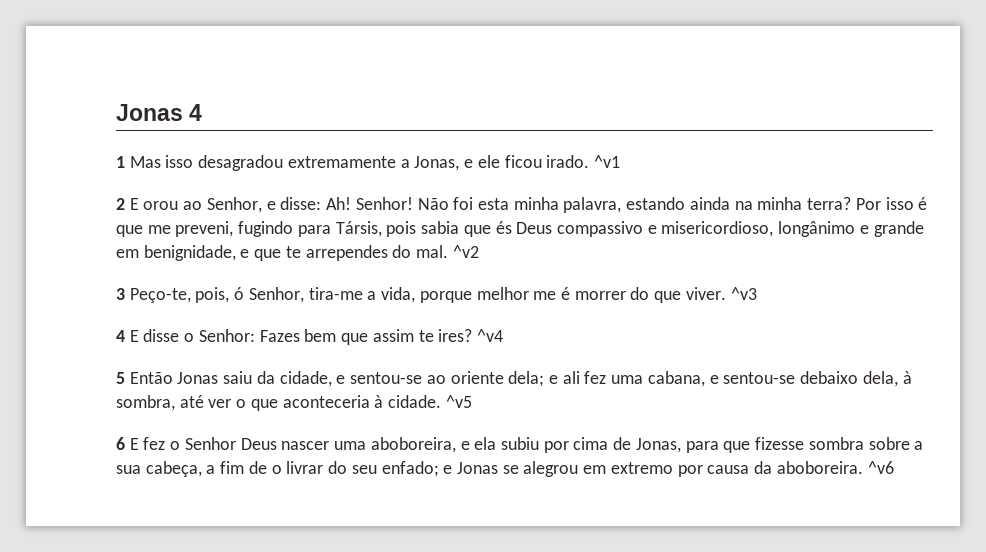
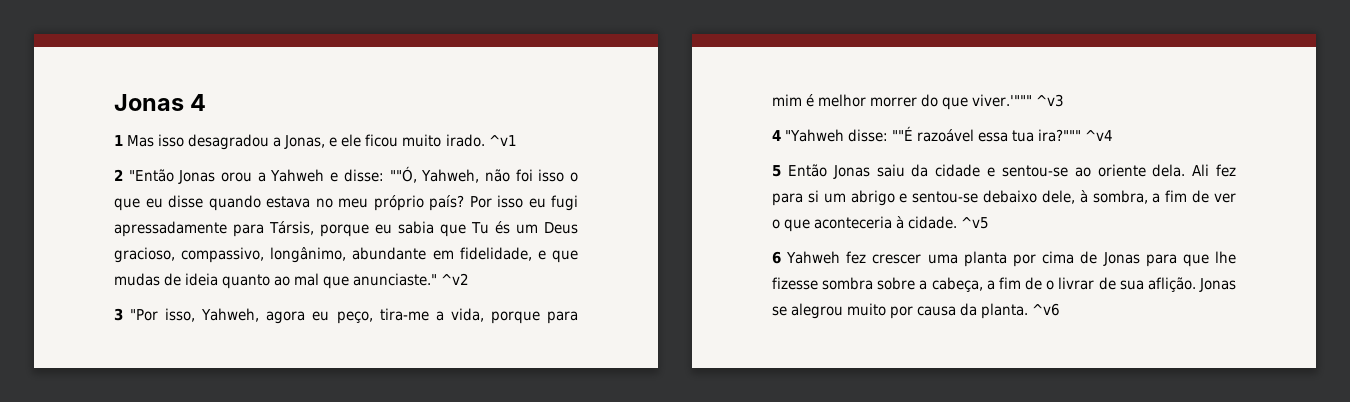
[287,156,396,168] extremamente -> (270, 142) none
(542, 161) none -> [402,134,442,147] muito
[129,197,928,213] [116,221,924,237] [116,245,479,261] [116,287,570,303] E orou ao Senhor, e disse: Ah! Senhor! Não foi esta minha palavra, estando ainda na minha terra? Por isso é que me preveni, fugindo para Társis, pois sabia que és Deus compassivo e misericordioso, longânimo e grande em benignidade, e que te arrependes do mal. ^v2 // 3 Peço-te, pois, ó Senhor, tira-me a vida, porque melhor me é -> [128,166,579,184] [114,195,578,211] [114,221,579,237] [114,247,579,263] [114,273,470,289] [114,308,579,324] [772,94,867,107] "Então Jonas orou a Yahweh e disse: ""Ó, Yahweh, não foi isso o que eu disse quando estava no meu próprio país? Por isso eu fugi apressadamente para Társis, porque eu sabia que Tu és um Deus gracioso, compassivo, longânimo, abundante em fidelidade, e que mudas de ideia quanto ao mal que anunciaste." ^v2 // 3 "Por isso, Yahweh, agora eu peço, tira-me a vida, porque para mim é melhor
[685,287,726,300] viver. -> [972,94,1033,107] viver.'"""
[129,329,473,345] E disse o Senhor: Fazes bem que assim te ires? -> [785,126,1082,142] "Yahweh disse: ""É razoável essa tua ira?"""
[279,371,332,387] cidade, -> [935,164,981,177] cidade
[508,371,705,387] dela; e ali fez uma cabana, -> [1152,164,1236,177] [772,190,895,206] dela. Ali fez para si um abrigo
[862,371,898,387] dela, -> [1041,190,1075,204] dele,
[179,395,204,408] até -> [1152,190,1210,203] a fim de
[129,437,539,453] E fez o Senhor Deus nascer uma aboboreira, e ela subiu -> [786,251,1007,267] Yahweh fez crescer uma planta
[635,438,681,453] Jonas, -> [1102,252,1140,266] Jonas
(751, 447) none -> [1215,251,1236,264] lhe
[116,465,141,474] sua -> (928, 285) none
[328,461,453,477] do seu enfado; e -> [1098,277,1196,292] de sua aflição.
[583,462,673,474] em extremo -> [847,303,887,316] muito
[776,461,863,474] aboboreira. -> [981,303,1029,319] planta.

